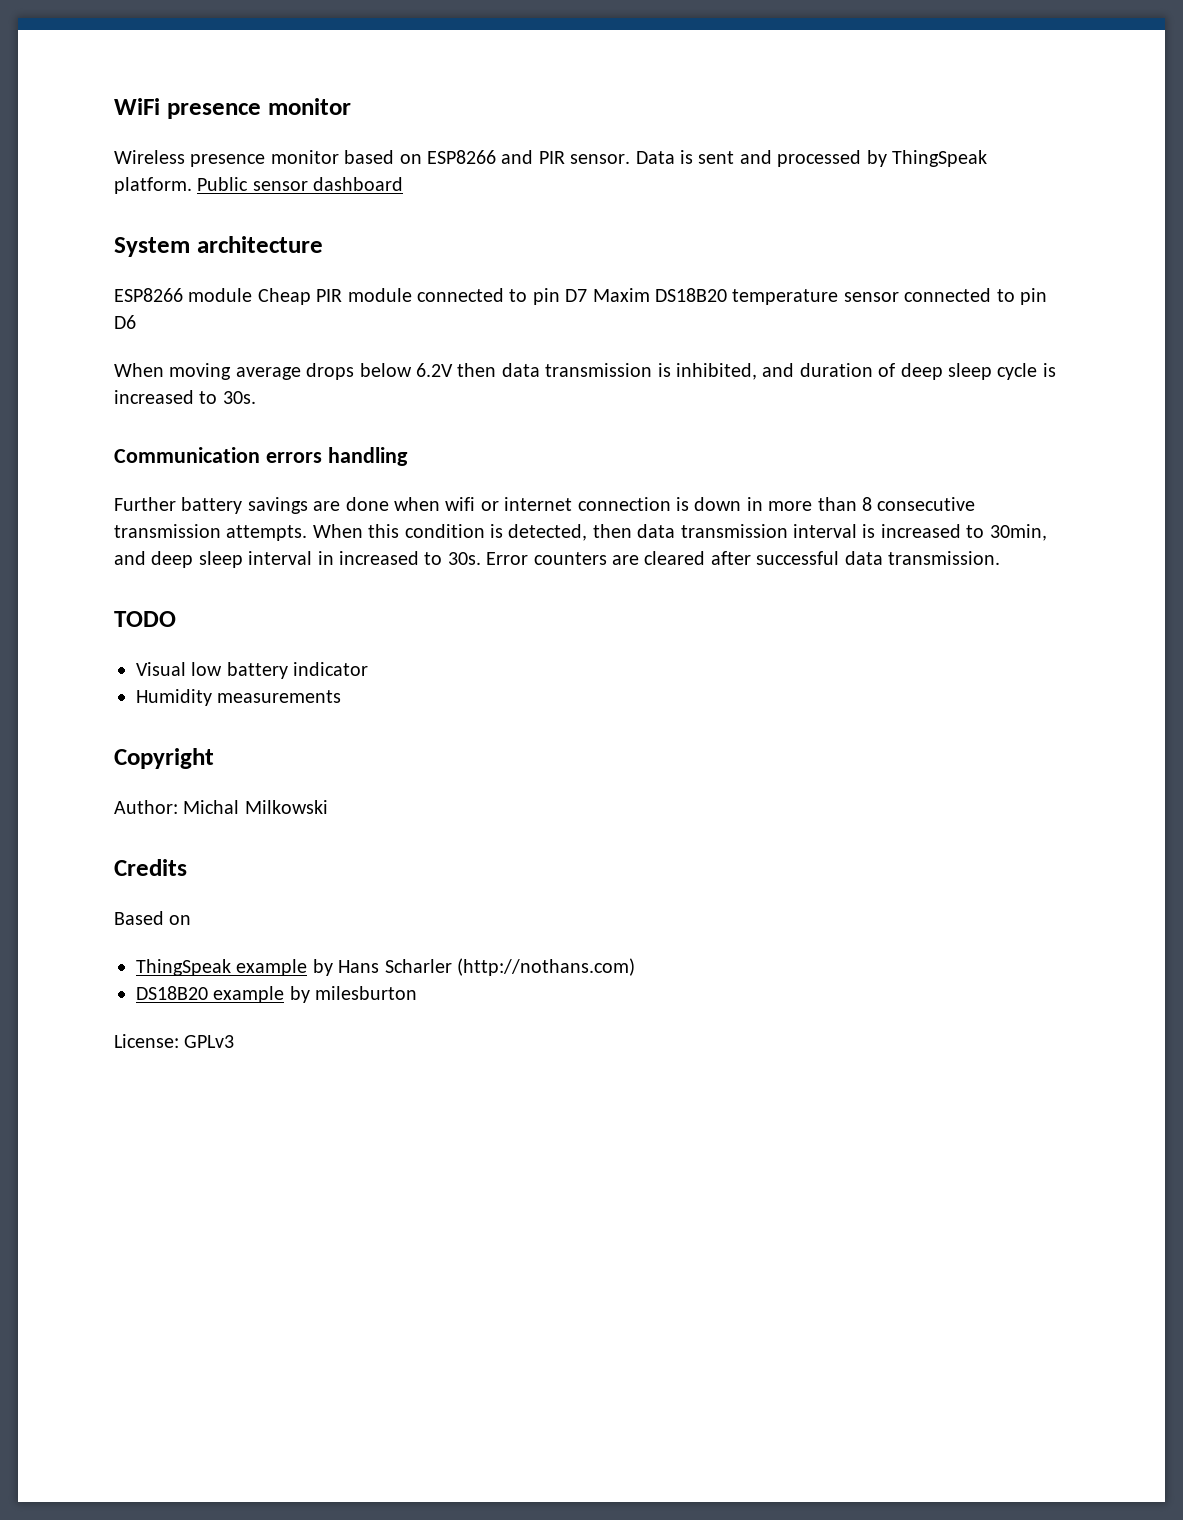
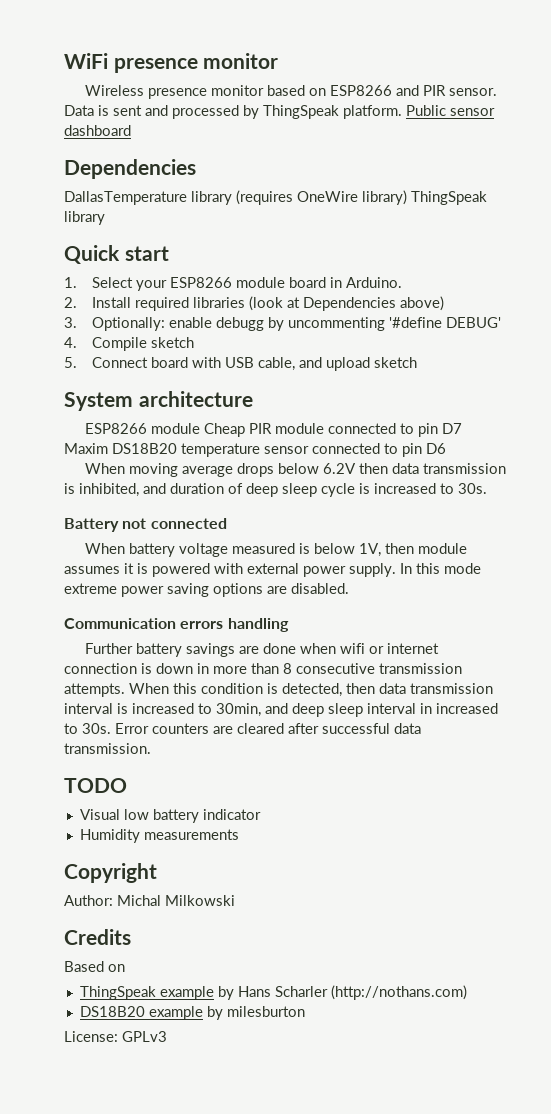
(404, 184) none -> [64,159,196,179] [64,190,487,205] [64,211,105,225] [64,245,169,264] [64,277,403,291] [64,296,445,311] [64,317,502,331] [64,337,195,351] [64,357,418,371] // Dependencies // DallasTemperature library (requires OneWire library) ThingSpeak library // Quick start // 1. Select your ESP8266 module board in Arduino. // 2. Install required libraries (look at Dependencies above) // 3. Optionally: enable debugg by uncommenting '#define DEBUG' // 4. Compile sketch // 5. Connect board with USB cable, and upload sketch
(256, 397) none -> [64,518,227,532] [84,543,467,557] [64,563,481,577] [64,583,349,597] // Battery not connected // When battery voltage measured is below 1V, then module assumes it is powered with external power supply. In this mode extreme power saving options are disabled.

